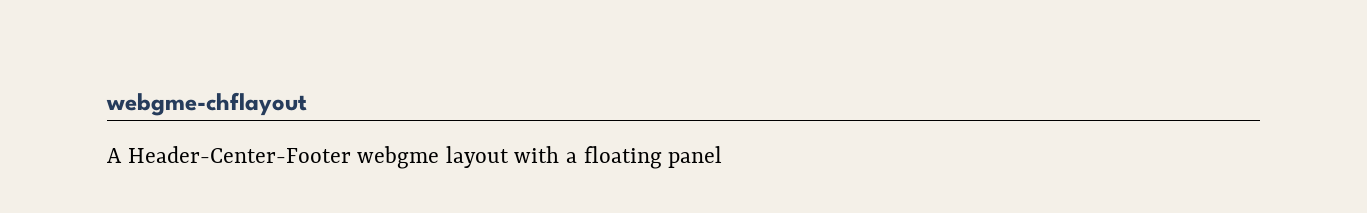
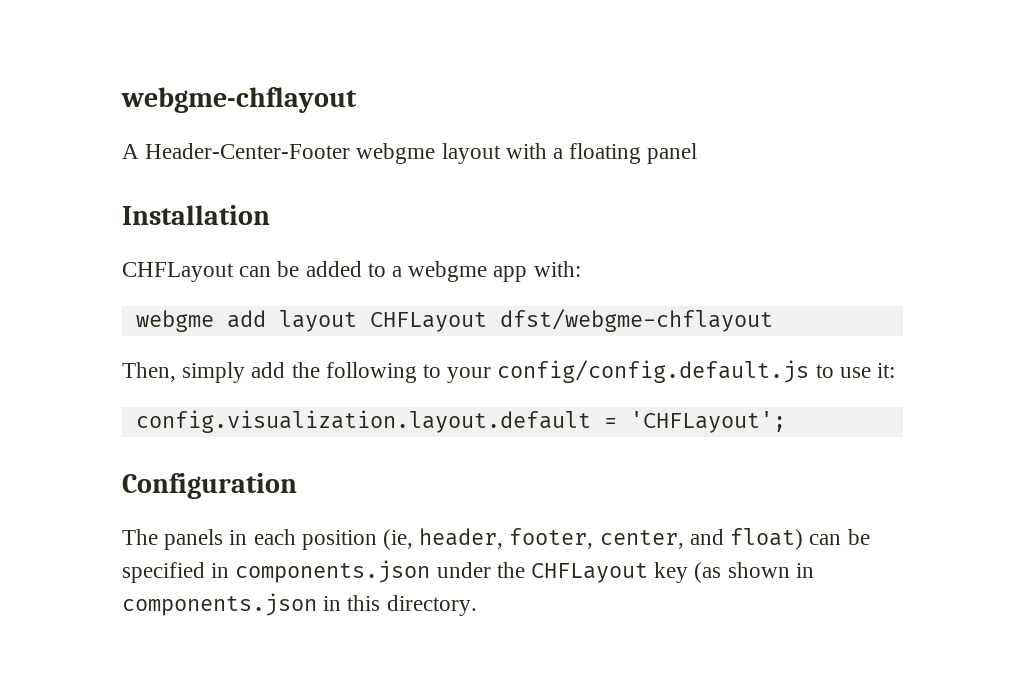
(723, 157) none -> [122,205,270,225] [122,261,581,282] [135,309,773,332] [122,360,896,383] [135,410,786,433] [122,473,297,499] [122,528,870,550] [122,560,814,583] [122,593,477,616] // Installation // CHFLayout can be added to a webgme app with: // webgme add layout CHFLayout dfst/webgme-chflayout // Then, simply add the following to your config/config.default.js to use it: // config.visualization.layout.default = 'CHFLayout'; // Configuration // The panels in each position (ie, header, footer, center, and float) can be specified in components.json under the CHFLayout key (as shown in components.json in this directory.

